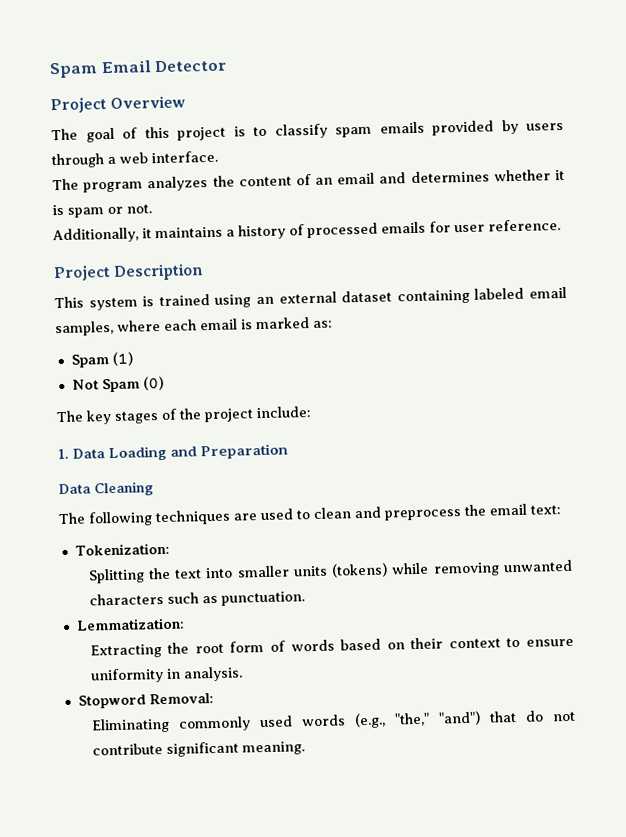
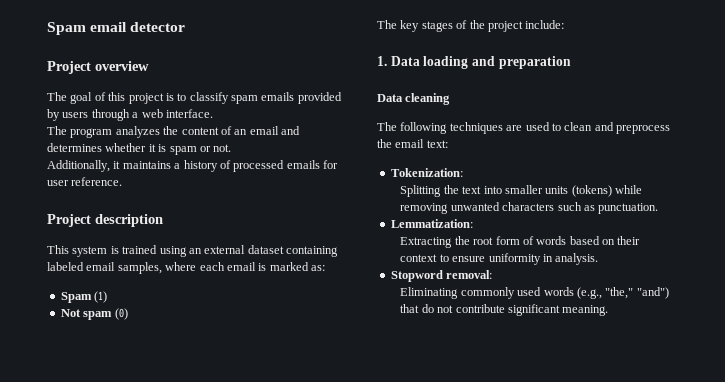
[49,59,228,79] [50,95,187,114] Spam Email Detector // Project Overview -> [47,22,186,35] [47,61,149,74] Spam email detector // Project overview
[113,263,205,281] Description -> [95,214,163,227] description
[101,378,140,393] Spam -> [83,311,113,320] spam
[108,443,289,462] [58,481,154,497] Loading and Preparation // Data Cleaning -> [423,56,571,69] [377,93,451,105] loading and preparation // Data cleaning
[148,693,214,705] Removal: -> [446,270,493,279] removal:

